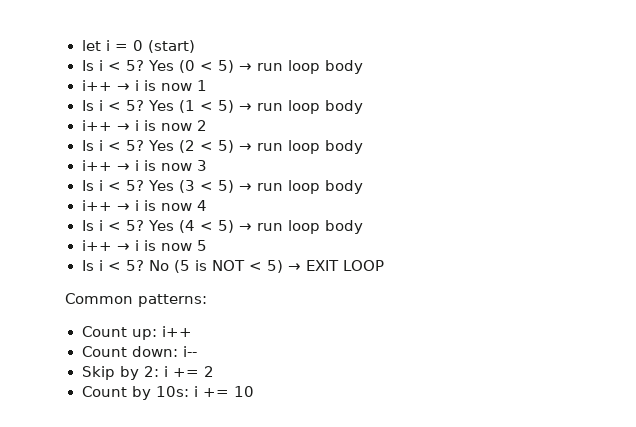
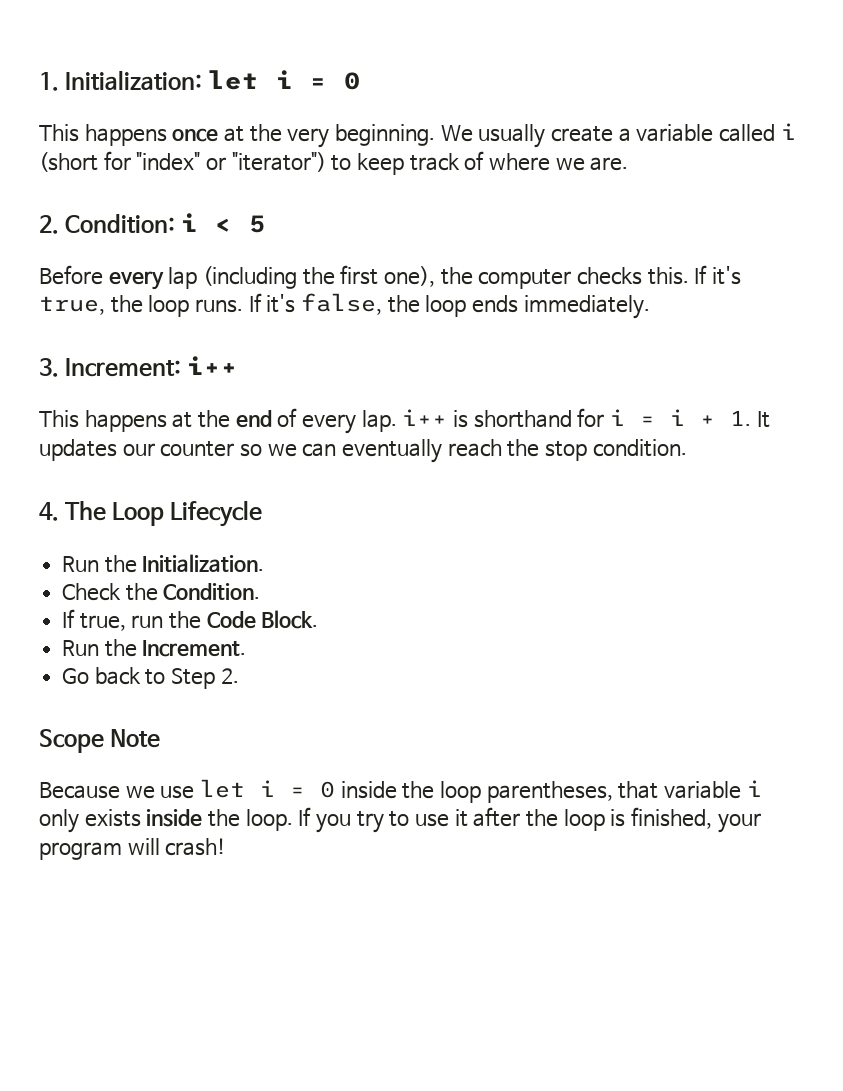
[81,40,195,53] [81,60,364,74] [81,80,207,91] [81,100,364,114] [81,120,207,131] [81,140,364,154] [81,160,207,171] [81,180,364,194] [81,200,207,211] [81,220,364,234] [81,240,207,251] [81,260,384,273] [65,293,207,307] [81,326,192,340] [81,346,197,357] [81,366,214,380] [81,386,254,400] let i = 0 (start) // Is i < 5? Yes (0 < 5) → run loop body // i++ → i is now 1 // Is i < 5? Yes (1 < 5) → run loop body // i++ → i is now 2 // Is i < 5? Yes (2 < 5) → run loop body // i++ → i is now 3 // Is i < 5? Yes (3 < 5) → run loop body // i++ → i is now 4 // Is i < 5? Yes (4 < 5) → run loop body // i++ → i is now 5 // Is i < 5? No (5 is NOT < 5) → EXIT LOOP // Common patterns: // Count up: i++ // Count down: i-- // Skip by 2: i += 2 // Count by 10s: i += 10 -> [39,70,362,91] [39,123,796,148] [39,151,629,175] [39,213,267,234] [39,265,742,290] [39,293,650,319] [39,356,239,377] [39,408,770,434] [39,439,687,463] [39,500,263,527] [62,554,265,573] [62,583,261,601] [62,609,319,631] [62,639,247,657] [62,667,239,689] [39,729,161,753] [39,779,762,803] [39,807,761,833] [39,838,227,860] 1. Initialization: let i = 0 // This happens once at the very beginning. We usually create a variable called i (short for "index" or "iterator") to keep track of where we are. // 2. Condition: i < 5 // Before every lap (including the first one), the computer checks this. If it's true, the loop runs. If it's false, the loop ends immediately. // 3. Increment: i++ // This happens at the end of every lap. i++ is shorthand for i = i + 1. It updates our counter so we can eventually reach the stop condition. // 4. The Loop Lifecycle // Run the Initialization. // Check the Condition. // If true, run the Code Block. // Run the Increment. // Go back to Step 2. // Scope Note // Because we use let i = 0 inside the loop parentheses, that variable i only exists inside the loop. If you try to use it after the loop is finished, your program will crash!

